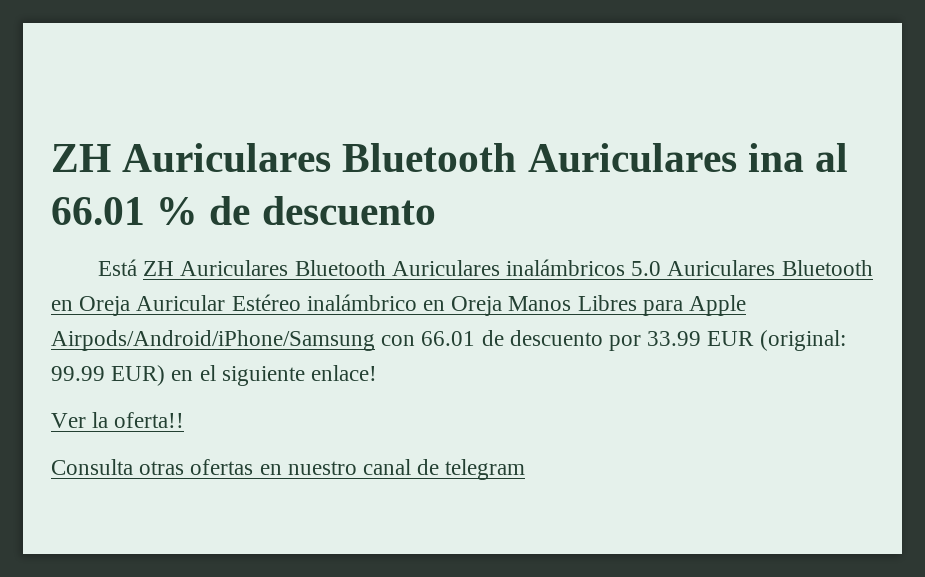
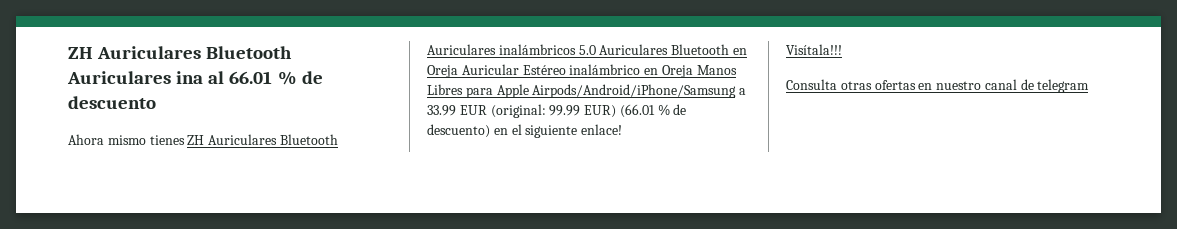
[98,259,138,276] Está -> [68,134,185,145] Ahora mismo tienes
[381,330,642,351] con 66.01 de descuento por -> [739,88,747,95] a
(166, 375) none -> [619,104,687,118] [427,124,490,138] (66.01 % de descuento)
[51,412,185,428] Ver la oferta!! -> [786,44,842,55] Visítala!!!

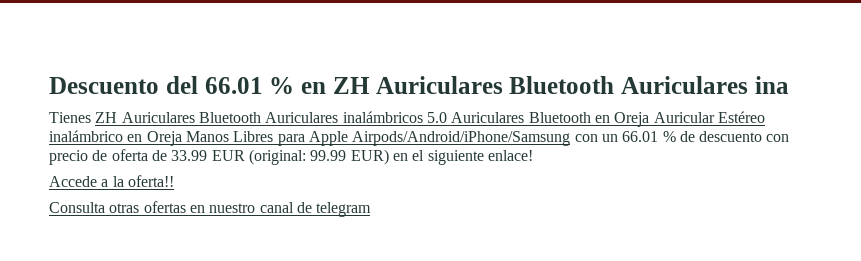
(68, 53) none -> [49,76,326,94] Descuento del 66.01 % en
[208,71,323,85] [68,96,156,109] [68,134,185,145] al 66.01 % de descuento // Ahora mismo tienes -> [49,112,91,123] // Tienes
[739,88,747,95] a -> [574,131,790,142] [49,149,167,165] con un 66.01 % de descuento con precio de oferta de
[619,104,687,118] [427,124,490,138] (66.01 % de descuento) -> (389, 157) none
[786,44,842,55] Visítala!!! -> [49,175,174,187] Accede a la oferta!!

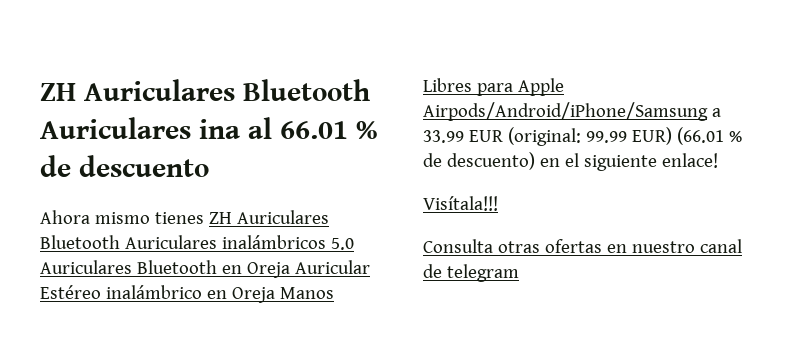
[49,76,326,94] Descuento del 66.01 % en -> (40, 92) none
[49,112,91,123] // Tienes -> [248,117,377,139] [40,155,209,177] [40,210,204,224] al 66.01 % de descuento // Ahora mismo tienes
[574,131,790,142] [49,149,167,165] con un 66.01 % de descuento con precio de oferta de -> [711,108,721,117] a
(389, 157) none -> [676,127,742,145] [423,152,535,170] (66.01 % de descuento)
[49,175,174,187] Accede a la oferta!! -> [423,196,498,211] Visítala!!!

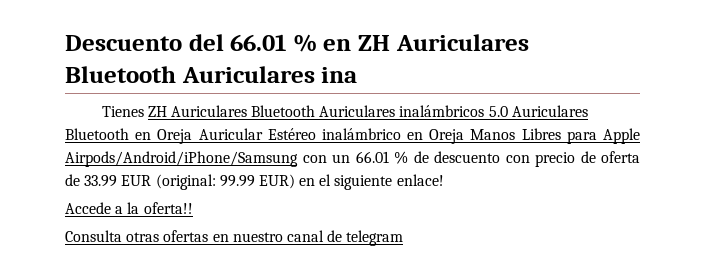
(40, 92) none -> [65,34,352,52] Descuento del 66.01 % en
[248,117,377,139] [40,155,209,177] [40,210,204,224] al 66.01 % de descuento // Ahora mismo tienes -> [101,106,144,117] // Tienes
[711,108,721,117] a -> [302,151,640,167] [65,174,80,186] con un 66.01 % de descuento con precio de oferta de
[676,127,742,145] [423,152,535,170] (66.01 % de descuento) -> (295, 181) none
[423,196,498,211] Visítala!!! -> [65,202,193,214] Accede a la oferta!!

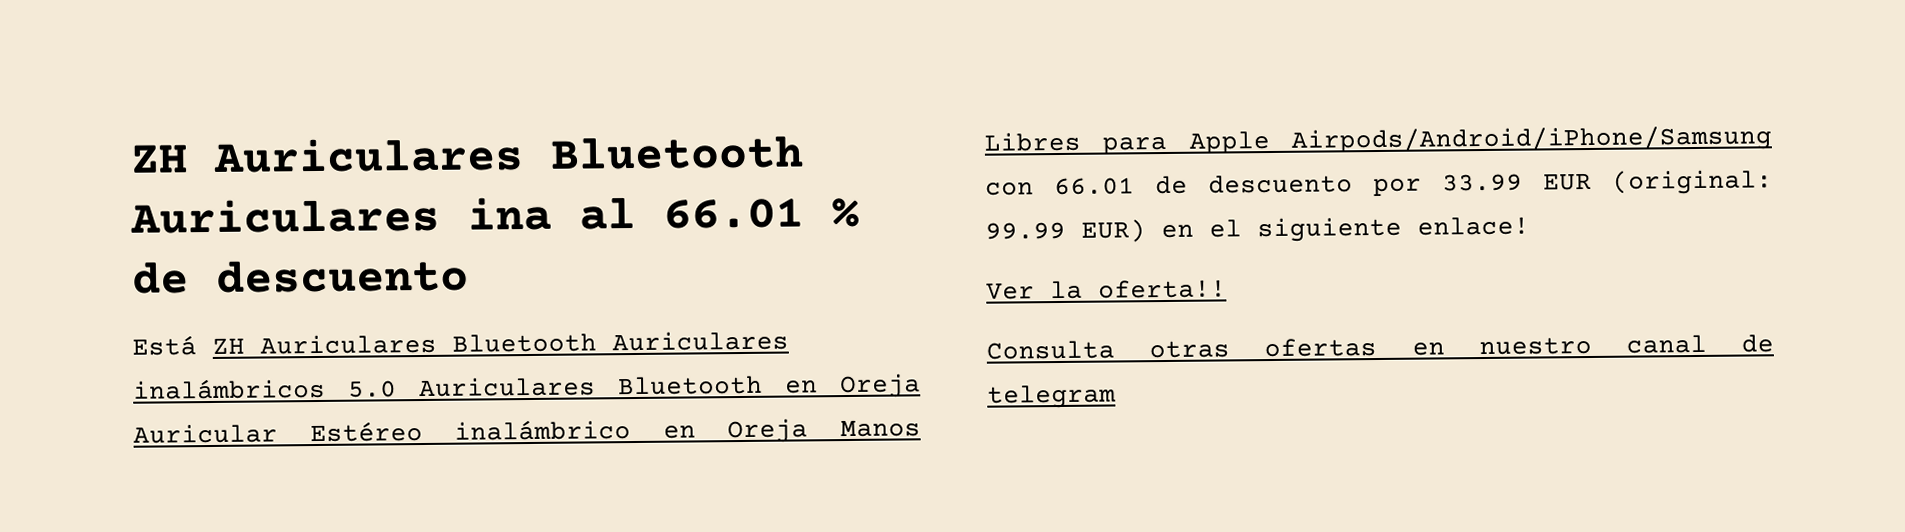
[65,34,352,52] Descuento del 66.01 % en -> (130, 158) none
[101,106,144,117] // Tienes -> [579,196,860,230] [131,258,469,294] [132,335,197,356] al 66.01 % de descuento // Está
[332,151,640,167] [65,174,80,186] un 66.01 % de descuento con precio de oferta de -> [1054,174,1422,197] 66.01 de descuento por
[65,202,124,214] Accede a -> [986,282,1035,300] Ver

